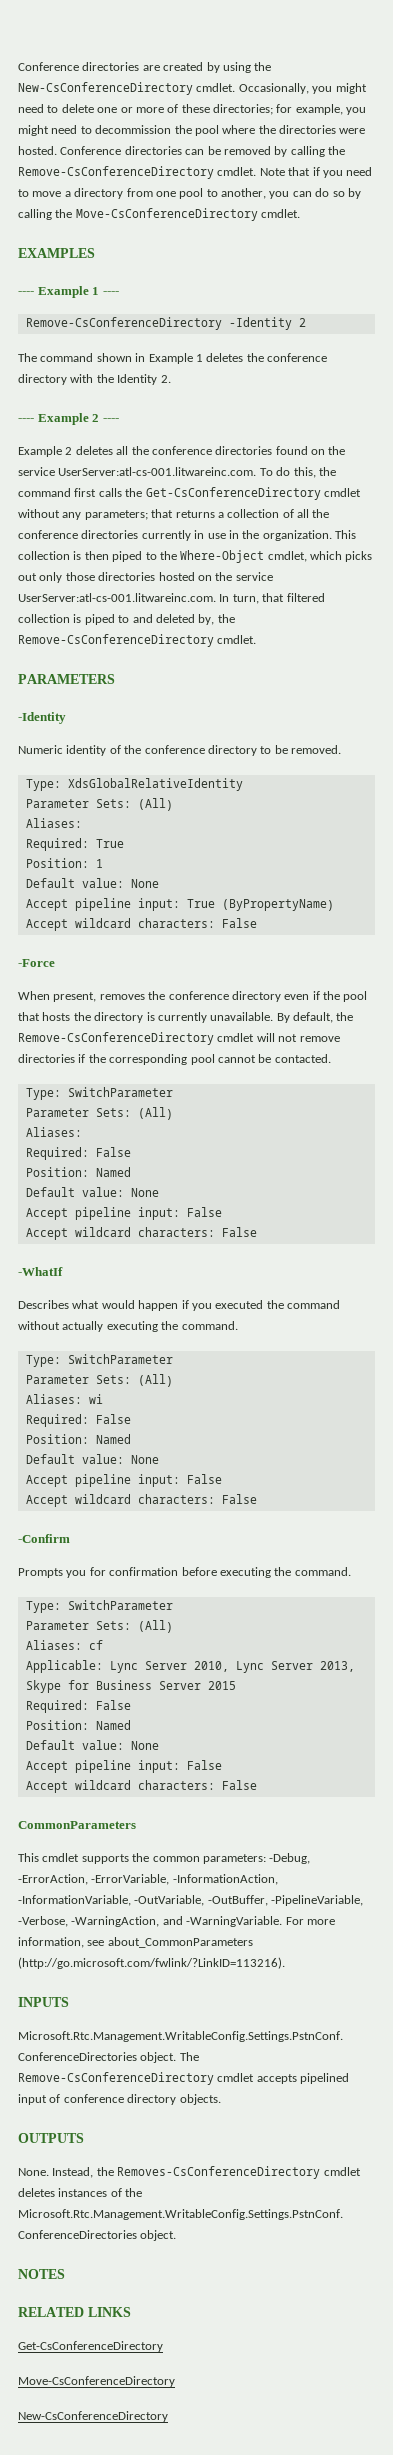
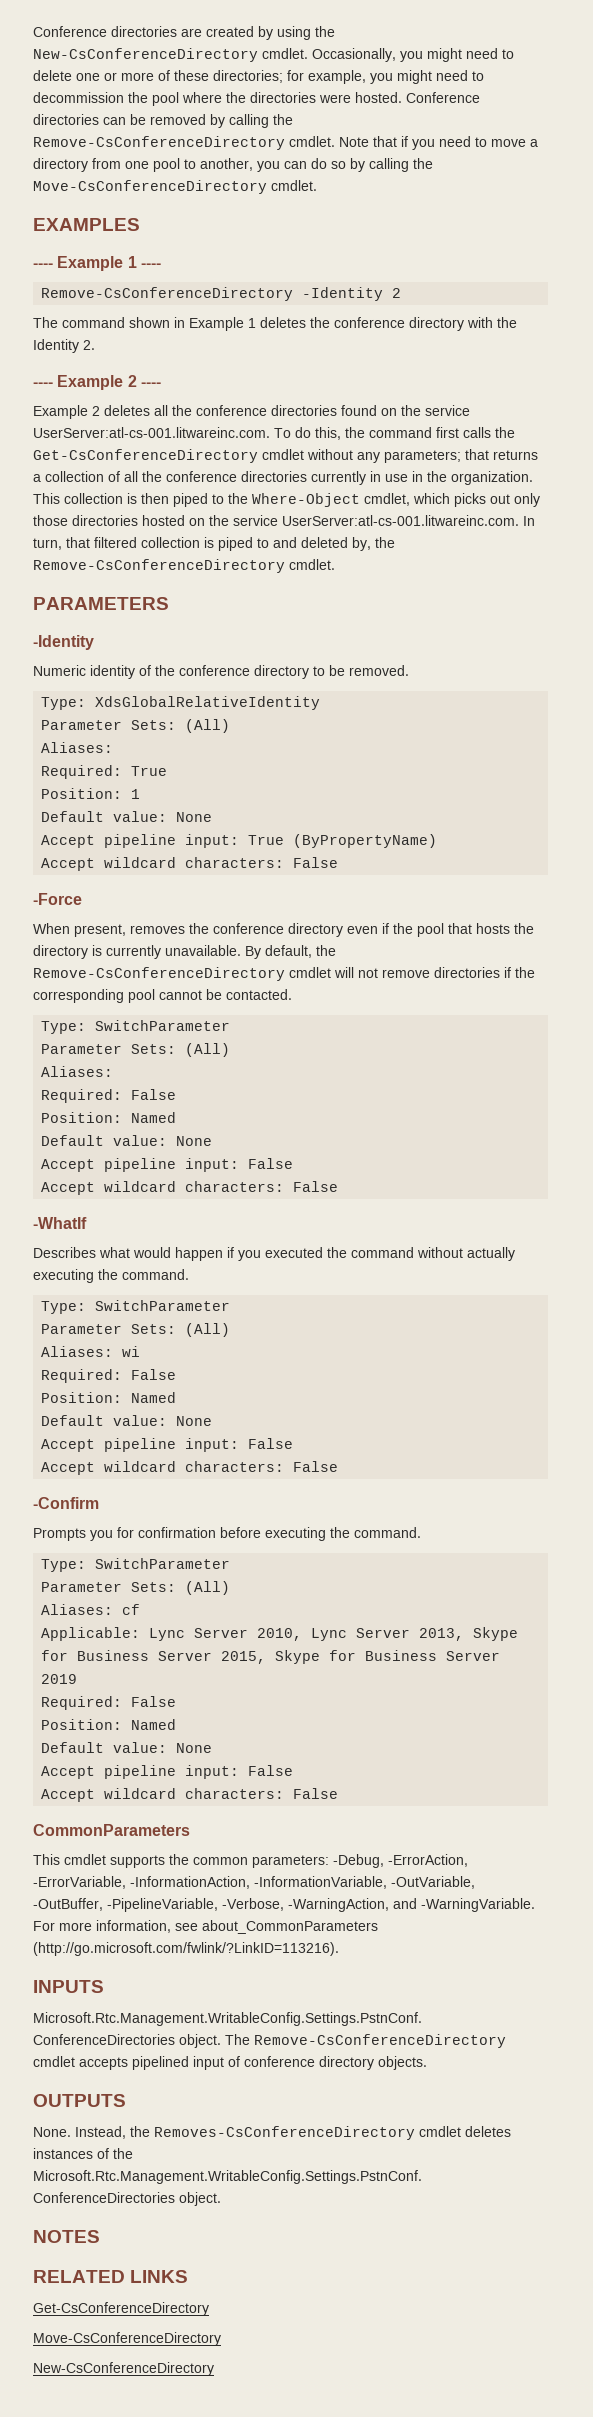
[207,1681,236,1690] 2015 -> [221,1650,501,1664] [41,1674,78,1684] 2015, Skype for Business Server 2019

